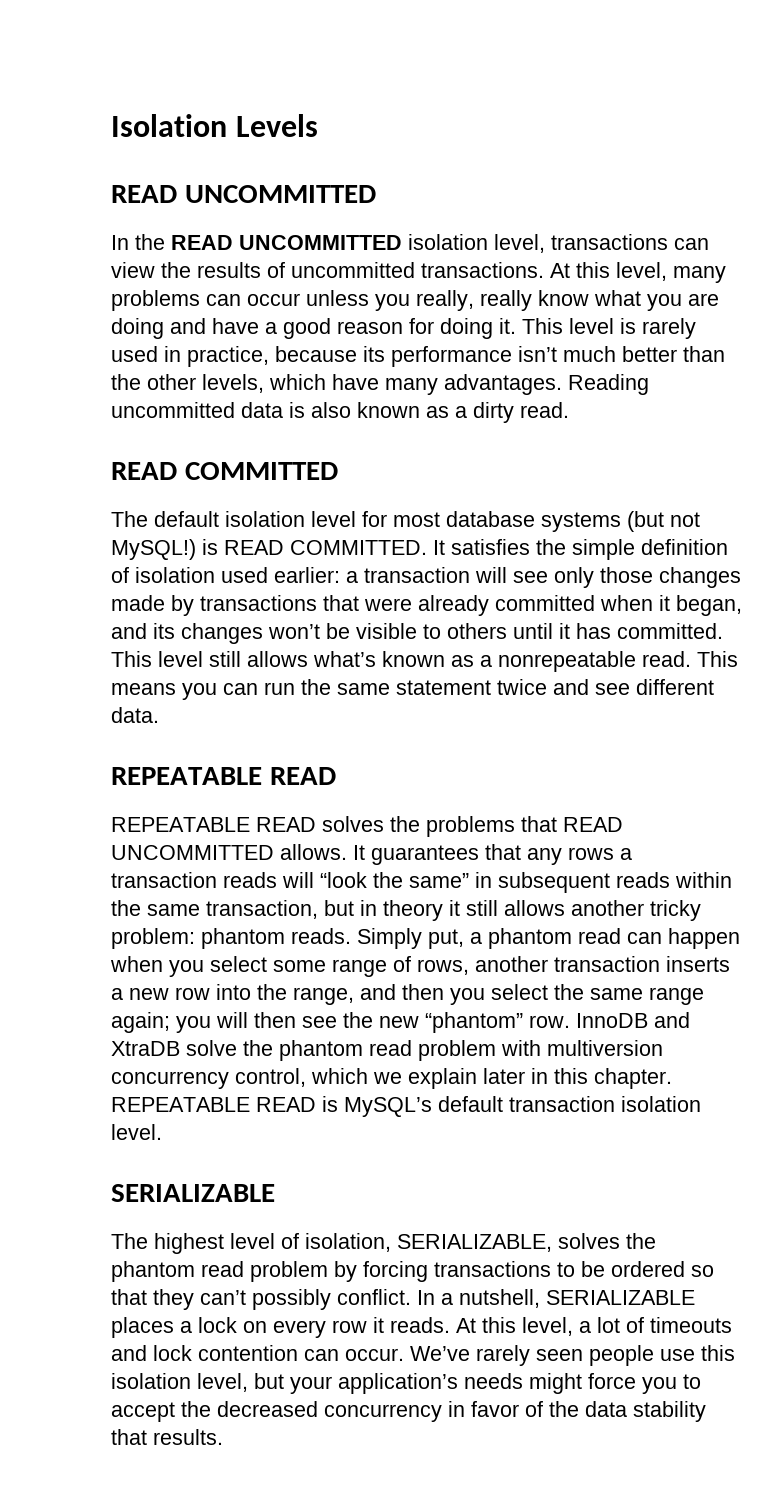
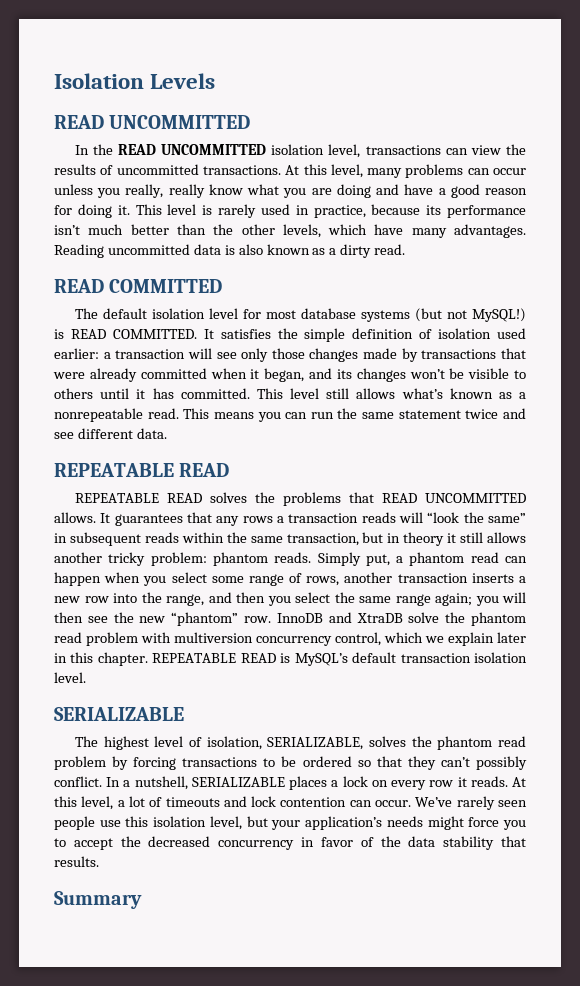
(223, 1437) none -> [54,891,142,909] // Summary

